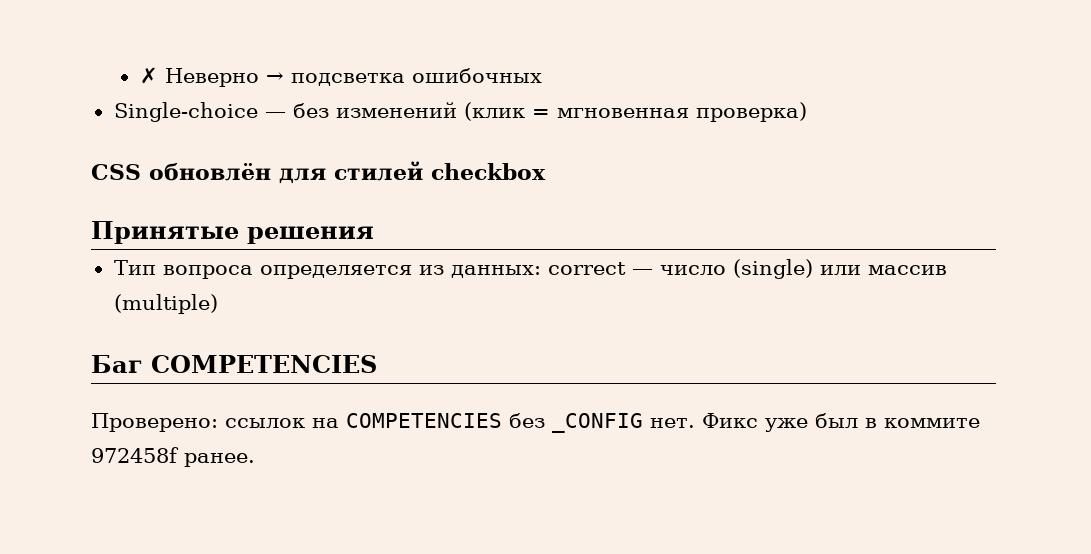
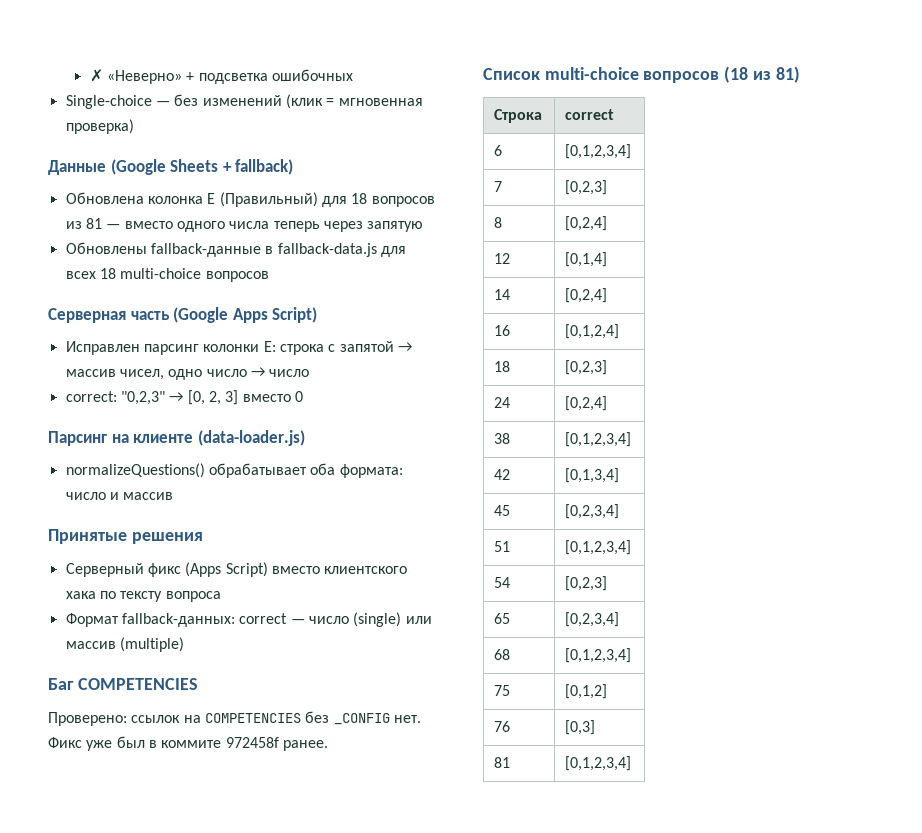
[164,68,284,87] Неверно → -> [106,70,195,84] «Неверно» +
[91,161,546,184] [91,221,374,244] [113,260,541,279] CSS обновлён для стилей checkbox // Принятые решения // Тип вопроса определяется из данных: -> [48,159,294,175] [65,192,435,207] [65,218,424,232] [65,242,406,257] [65,268,269,282] [48,307,318,323] [65,341,412,355] [65,367,310,380] [65,390,303,405] [48,430,305,446] [65,463,403,478] [65,492,174,500] [48,529,203,544] [65,562,408,577] [65,591,221,602] [65,613,235,627] Данные (Google Sheets + fallback) // Обновлена колонка E (Правильный) для 18 вопросов из 81 — вместо одного числа теперь через запятую // Обновлены fallback-данные в fallback-data.js для всех 18 multi-choice вопросов // Серверная часть (Google Apps Script) // Исправлен парсинг колонки E: строка с запятой → массив чисел, одно число → число // correct: "0,2,3" → [0, 2, 3] вместо 0 // Парсинг на клиенте (data-loader.js) // normalizeQuestions() обрабатывает оба формата: число и массив // Принятые решения // Серверный фикс (Apps Script) вместо клиентского хака по тексту вопроса // Формат fallback-данных:
(255, 460) none -> [483,66,800,83] [494,109,543,123] [565,109,615,120] [494,145,503,156] [565,144,632,159] [494,181,503,192] [565,180,608,195] [494,217,503,228] [565,216,608,231] [494,253,511,264] [565,252,608,267] [494,289,511,300] [565,288,608,303] [494,325,511,336] [565,324,620,339] [494,361,511,372] [565,360,608,375] [494,397,511,408] [565,396,608,411] [494,433,511,444] [565,432,632,447] [494,469,511,480] [565,468,620,483] [494,505,511,516] [565,504,620,519] [494,541,511,552] [565,540,632,555] [494,577,511,588] [565,576,608,591] [494,613,511,624] [565,612,620,627] [494,649,511,660] [565,648,632,663] [494,685,511,696] [565,684,608,699] [494,721,511,732] [565,720,596,735] [494,757,511,768] [565,756,632,771] // Список multi-choice вопросов (18 из 81) // Строка | correct // 6 | [0,1,2,3,4] // 7 | [0,2,3] // 8 | [0,2,4] // 12 | [0,1,4] // 14 | [0,2,4] // 16 | [0,1,2,4] // 18 | [0,2,3] // 24 | [0,2,4] // 38 | [0,1,2,3,4] // 42 | [0,1,3,4] // 45 | [0,2,3,4] // 51 | [0,1,2,3,4] // 54 | [0,2,3] // 65 | [0,2,3,4] // 68 | [0,1,2,3,4] // 75 | [0,1,2] // 76 | [0,3] // 81 | [0,1,2,3,4]

